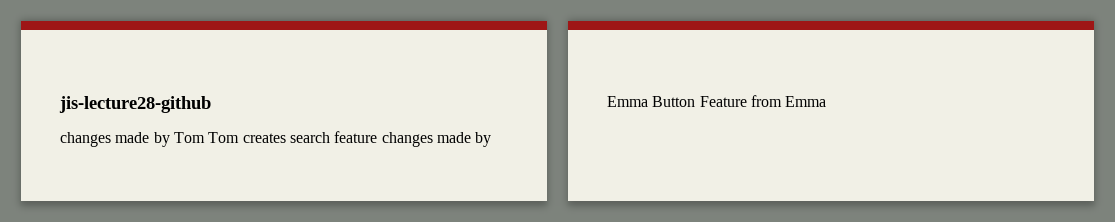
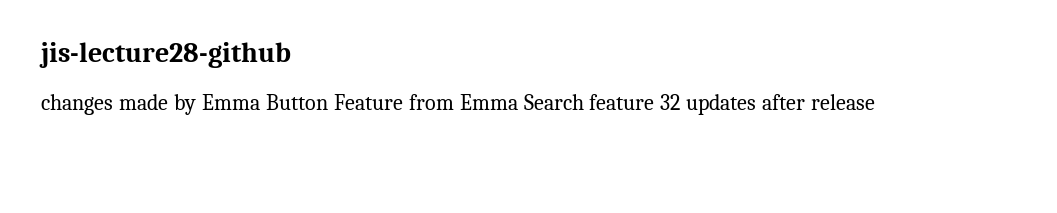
[173,131,492,147] Tom Tom creates search feature changes made by -> (196, 104) none
(827, 101) none -> [523,94,876,115] Search feature 32 updates after release

